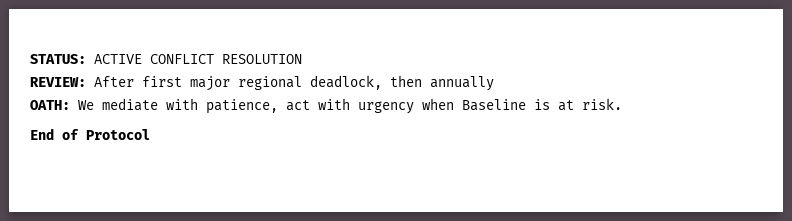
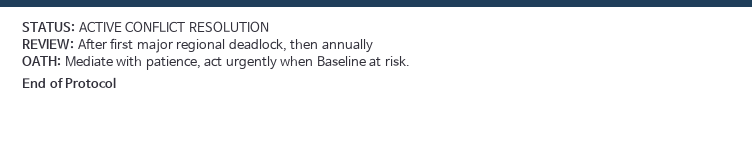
[78,98,158,111] We mediate -> [64,56,113,67] Mediate
[318,98,414,114] with urgency -> [225,56,277,70] urgently
[534,99,550,110] is -> (366, 61) none

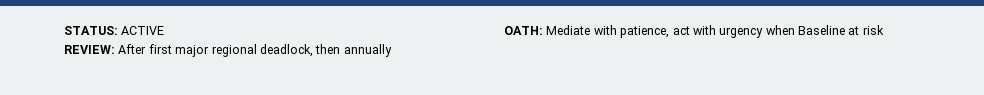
[125,21,269,32] CONFLICT RESOLUTION -> (165, 30) none
[225,56,277,70] urgently -> [692,25,764,38] with urgency
[384,56,410,66] [22,77,117,88] risk. // End of Protocol -> [862,25,884,35] risk

